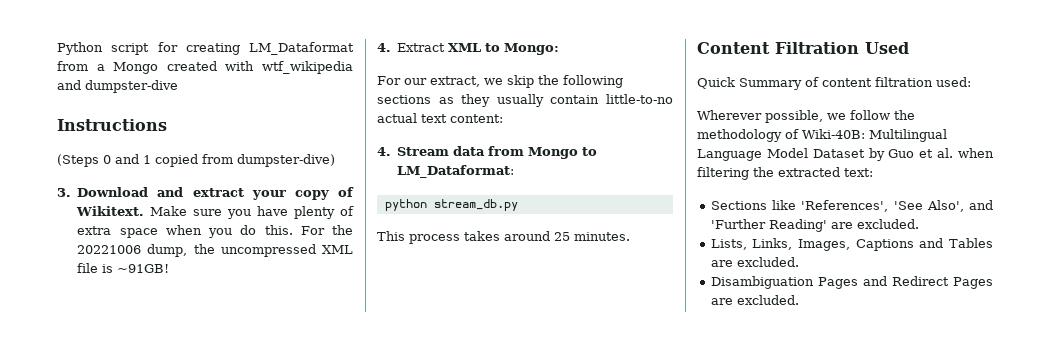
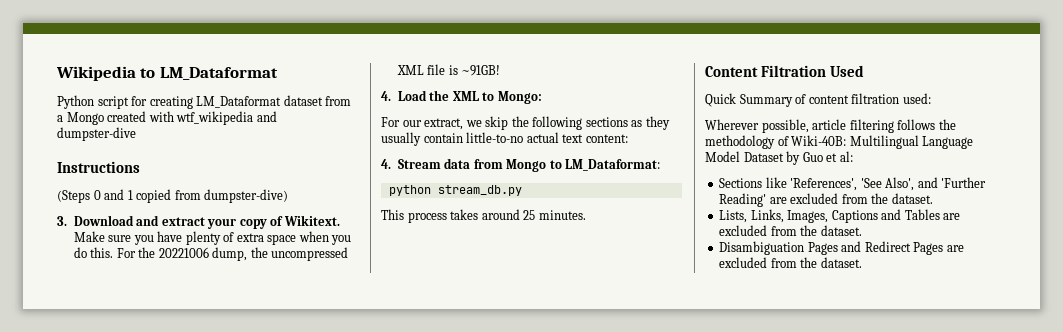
(57, 48) none -> [56,66,278,81] Wikipedia to LM_Dataformat //
(354, 48) none -> [283,95,323,106] dataset
[397,43,446,52] Extract -> [397,90,450,101] Load the
[827,110,890,120] we follow -> [812,119,936,133] article filtering follows
[937,148,994,158] [697,167,873,180] al. when filtering the extracted text: -> [839,151,853,162] al:
[856,219,919,229] excluded. -> [790,193,933,204] excluded from the dataset.
[736,257,799,267] excluded. -> [719,225,862,236] excluded from the dataset.
[736,295,799,305] excluded. -> [719,257,862,268] excluded from the dataset.

